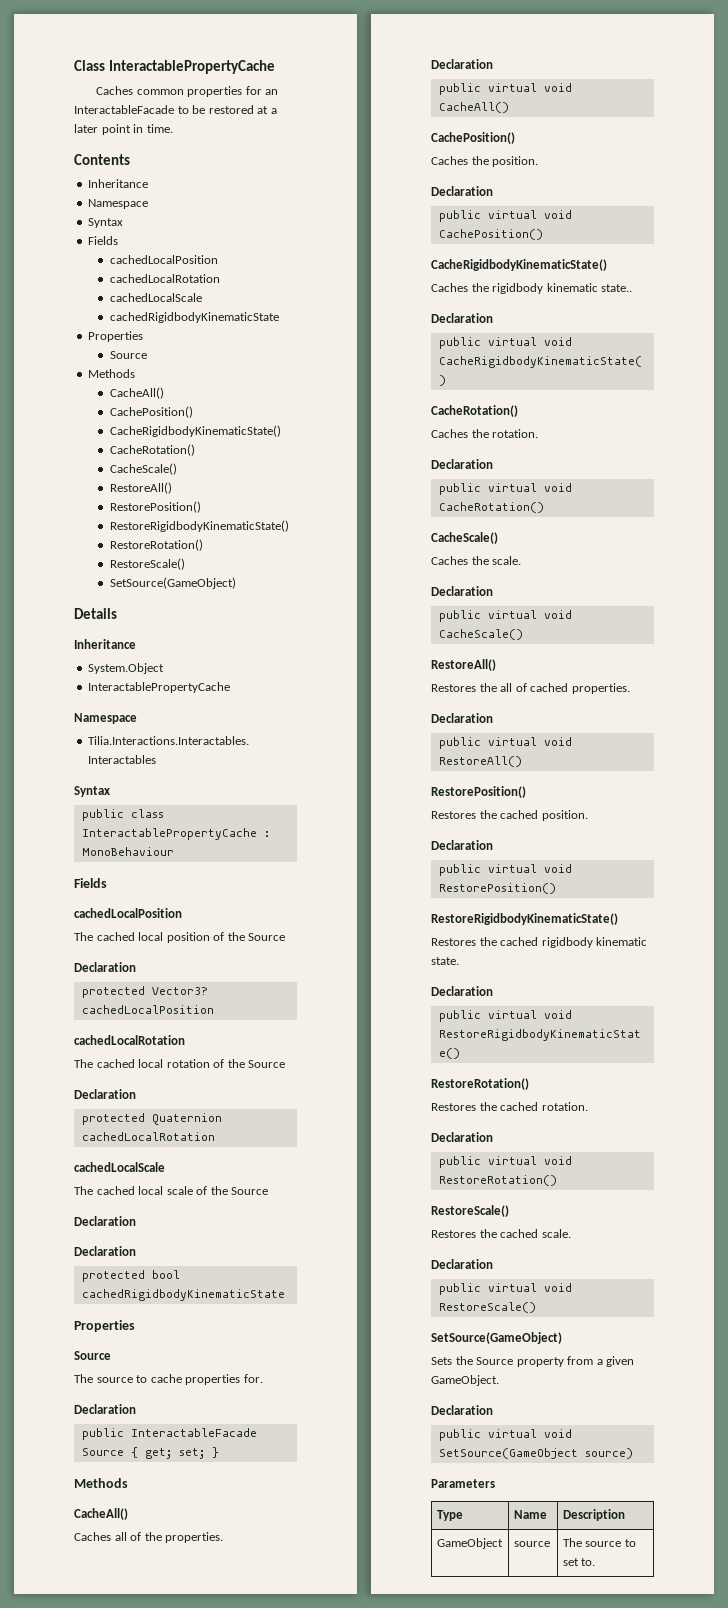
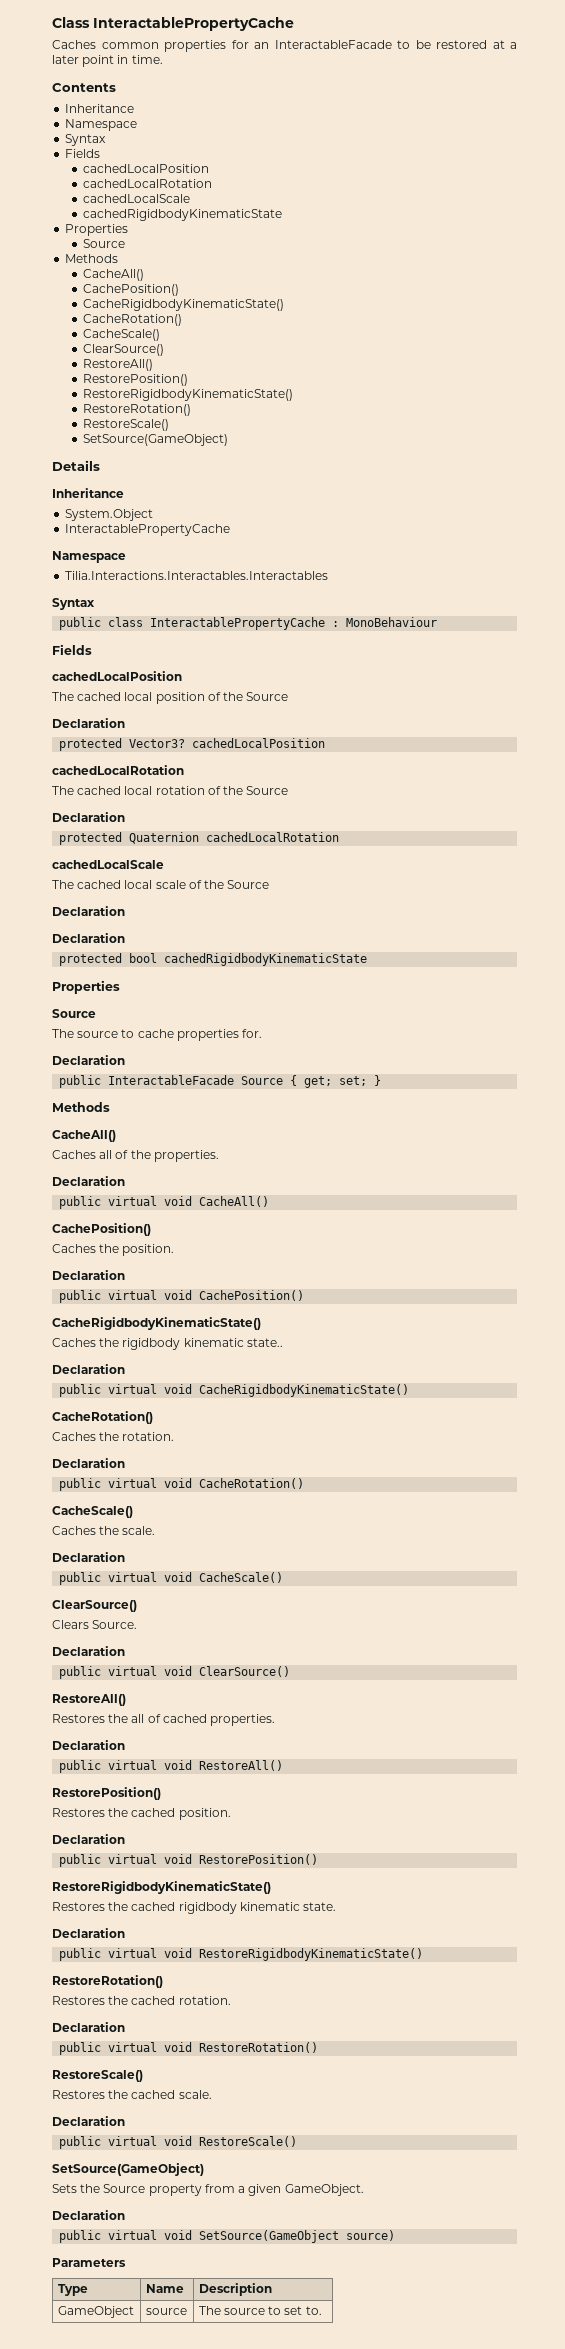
(177, 469) none -> [82,344,164,356] // ClearSource()
(523, 634) none -> [52,1600,137,1612] [52,1620,138,1629] [52,1646,125,1656] [59,1666,291,1679] // ClearSource() // Clears Source. // Declaration // public virtual void ClearSource()

